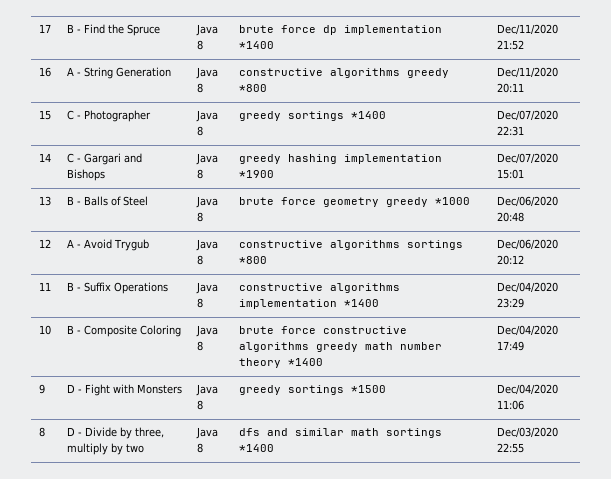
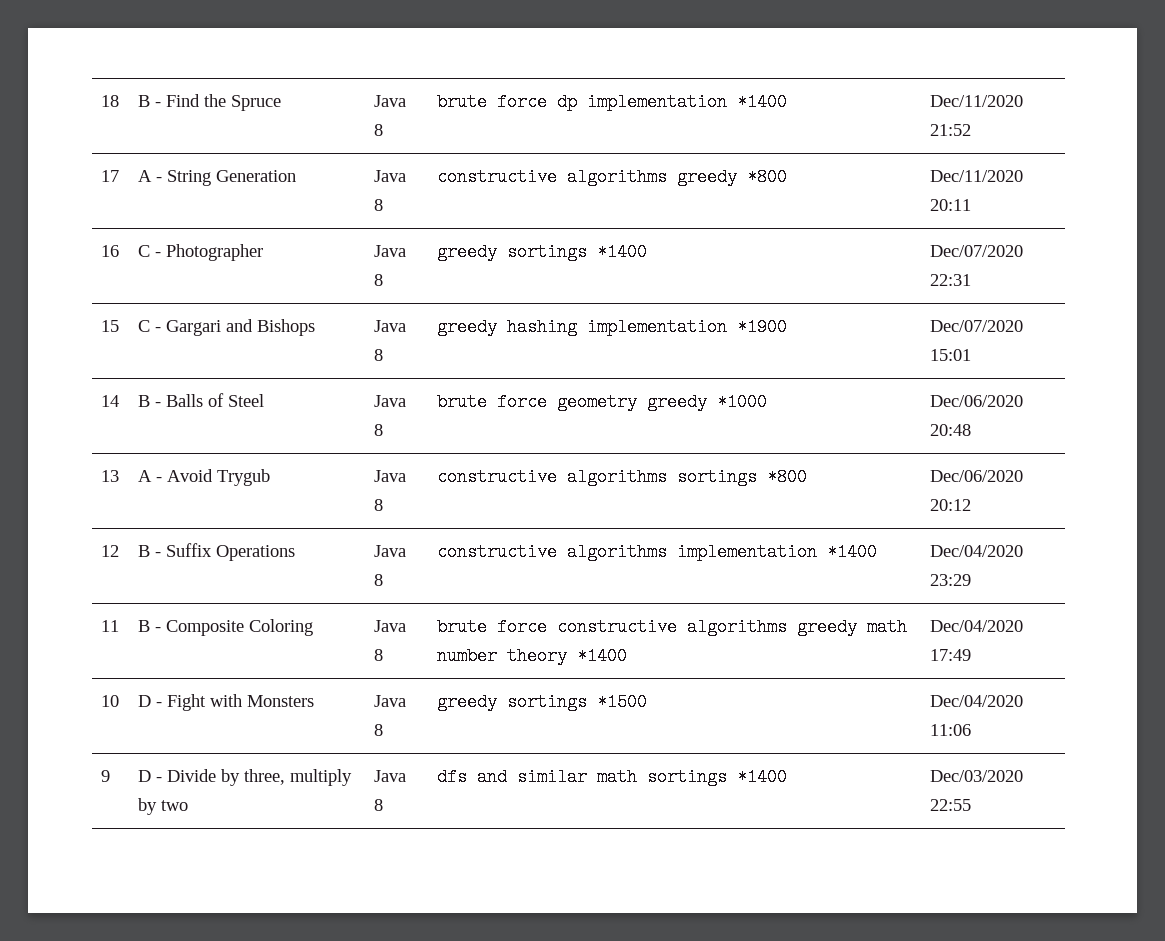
[38,24,51,33] 17 -> [101,95,120,107] 18
[38,67,51,77] 16 -> [101,170,120,182] 17
[38,110,51,120] 15 -> [101,245,120,257] 16
[38,153,51,162] 14 -> [101,320,120,332] 15
[38,196,51,206] 13 -> [101,395,120,407] 14
[38,239,51,248] 12 -> [101,470,120,482] 13
[38,282,51,291] 11 -> [101,545,120,557] 12
[38,325,51,335] 10 -> [101,620,120,632] 11
[38,384,45,394] 9 -> [101,695,120,707] 10
[38,427,45,437] 8 -> [101,770,111,782] 9

